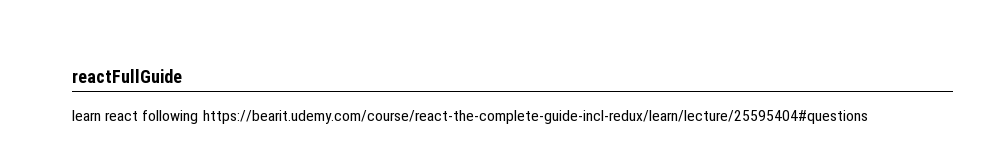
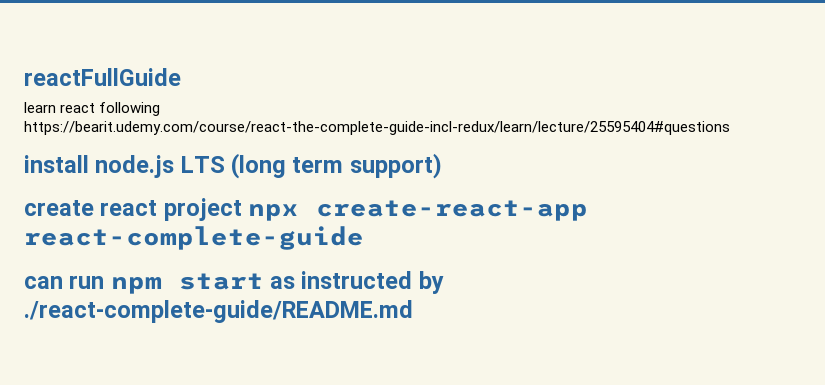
(868, 117) none -> [24,153,442,179] [24,198,589,221] [24,226,364,250] [24,271,444,294] [24,300,413,323] // install node.js LTS (long term support) // create react project npx create-react-app react-complete-guide // can run npm start as instructed by ./react-complete-guide/README.md

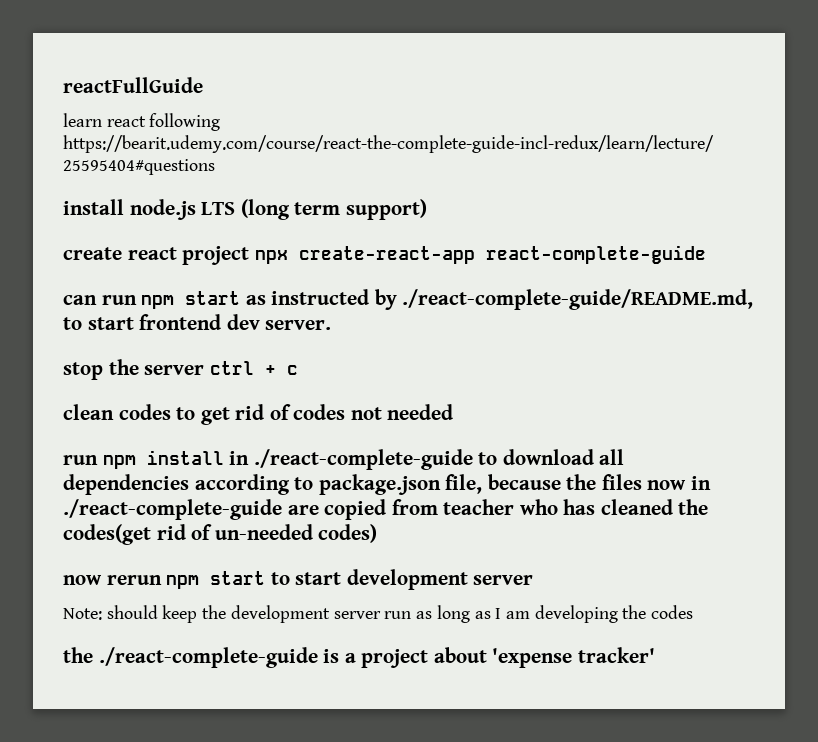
[24,300,413,323] ./react-complete-guide/README.md -> [402,289,754,310] [63,314,332,330] [63,359,298,380] [63,404,454,425] [63,449,625,470] [63,474,711,495] [63,499,709,520] [63,524,378,545] [63,569,534,590] [63,605,694,623] [63,647,655,668] ./react-complete-guide/README.md, to start frontend dev server. // stop the server ctrl + c // clean codes to get rid of codes not needed // run npm install in ./react-complete-guide to download all dependencies according to package.json file, because the files now in ./react-complete-guide are copied from teacher who has cleaned the codes(get rid of un-needed codes) // now rerun npm start to start development server // Note: should keep the development server run as long as I am developing the codes // the ./react-complete-guide is a project about 'expense tracker'

